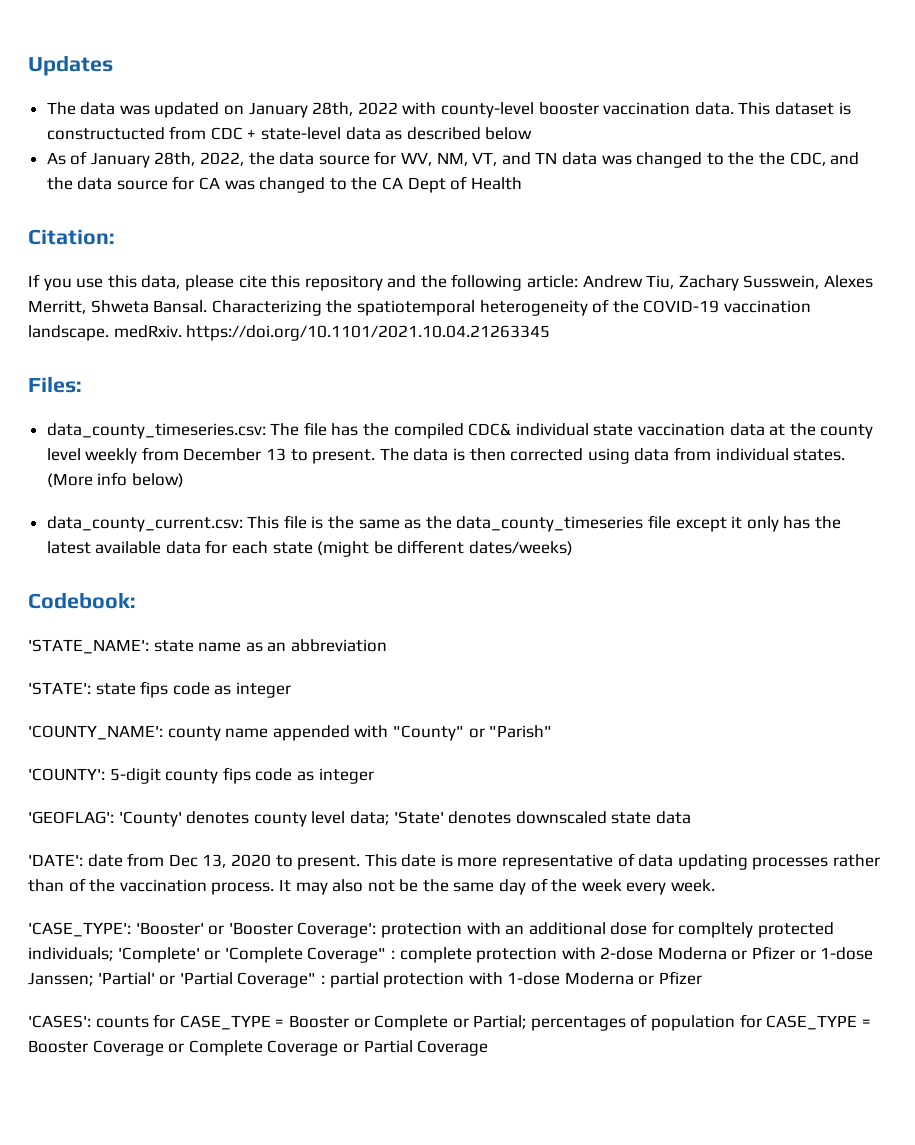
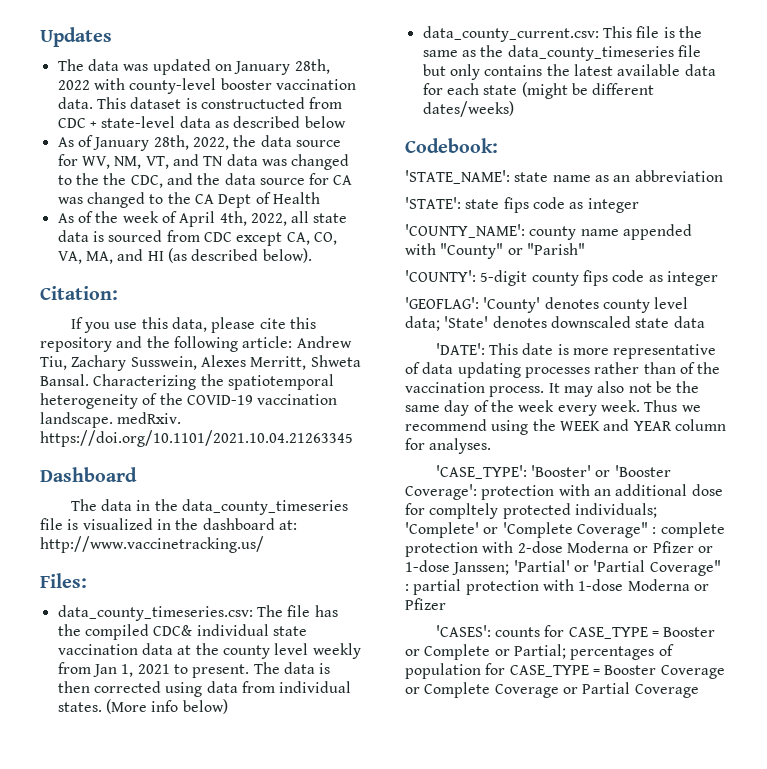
(522, 183) none -> [57,211,348,227] [57,230,337,246] [57,248,312,264] // As of the week of April 4th, 2022, all state data is sourced from CDC except CA, CO, VA, MA, and HI (as described below).
(551, 333) none -> [40,467,137,482] [70,499,348,515] [40,518,297,530] [40,536,264,553] // Dashboard // The data in the data_county_timeseries file is visualized in the dashboard at: http://www.vaccinetracking.us/
[183,448,287,461] December 13 -> [92,664,170,677] Jan 1, 2021
[675,516,811,532] except it only has -> [422,64,543,80] but only contains
[87,853,361,870] date from Dec 13, 2020 to present. -> (485, 349) none
(716, 885) none -> [644,400,701,412] [405,419,726,435] [405,438,492,454] Thus we recommend using the WEEK and YEAR column for analyses.

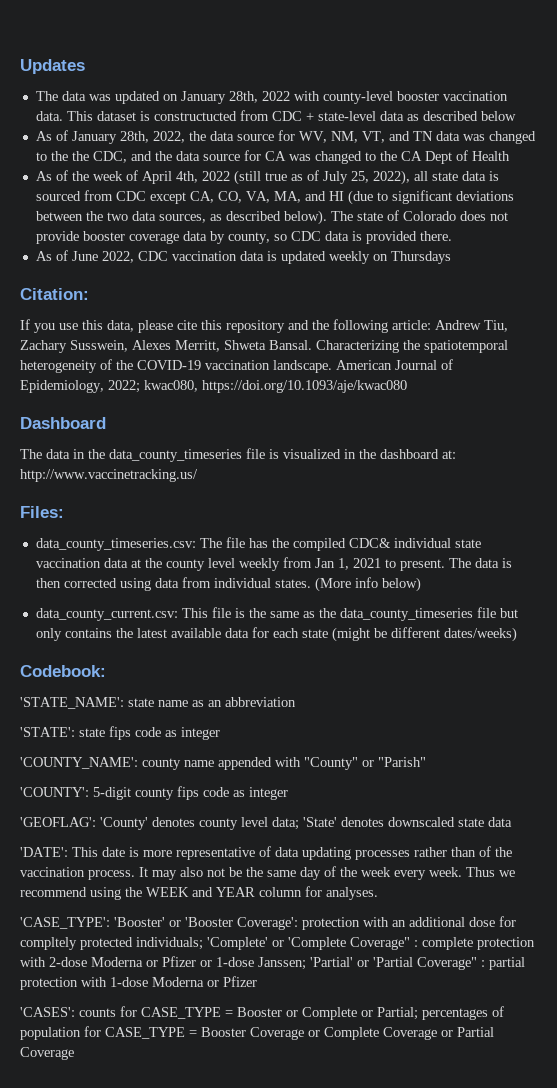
[250,213,287,226] 2022, -> [201,170,410,185] 2022 (still true as of July 25, 2022),
[167,248,312,263] (as described below). -> [347,190,514,205] [35,210,508,225] [35,231,452,244] [35,250,451,264] (due to significant deviations between the two data sources, as described below). The state of Colorado does not provide booster coverage data by county, so CDC data is provided there. // As of June 2022, CDC vaccination data is updated weekly on Thursdays
[117,412,182,424] [40,430,353,447] medRxiv. https://doi.org/10.1101/2021.10.04.21263345 -> [336,359,453,370] [20,380,407,393] American Journal of Epidemiology, 2022; kwac080, https://doi.org/10.1093/aje/kwac080

